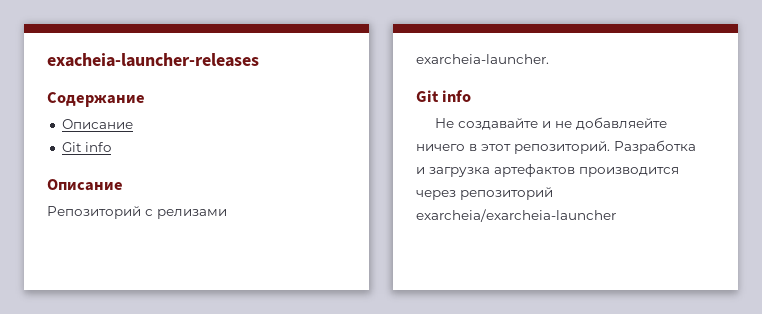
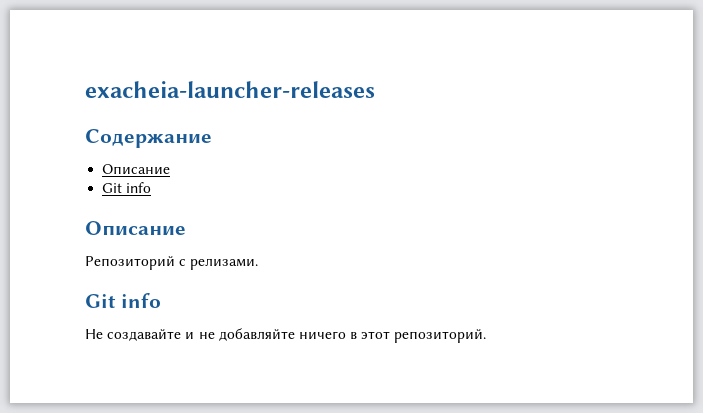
[157,209,227,219] [416,54,549,64] релизами exarcheia-launcher. -> [190,258,259,270] релизами.
[575,117,667,130] добавляейте -> [218,328,295,341] добавляйте
[614,140,696,154] [416,164,679,177] [416,187,553,200] [416,209,616,222] Разработка и загрузка артефактов производится через репозиторий exarcheia/exarcheia-launcher -> (487, 336) none

